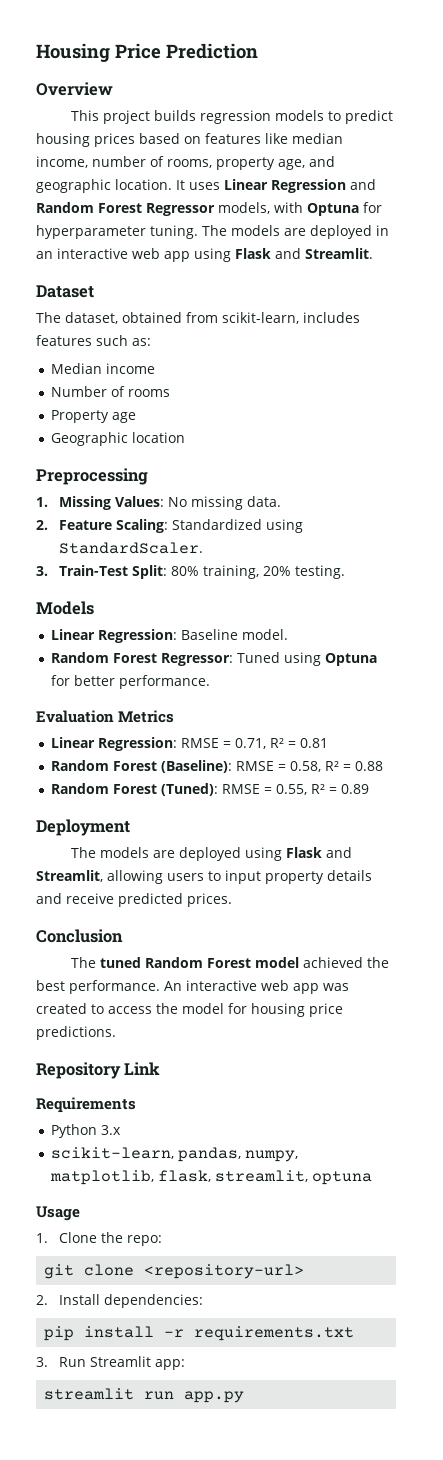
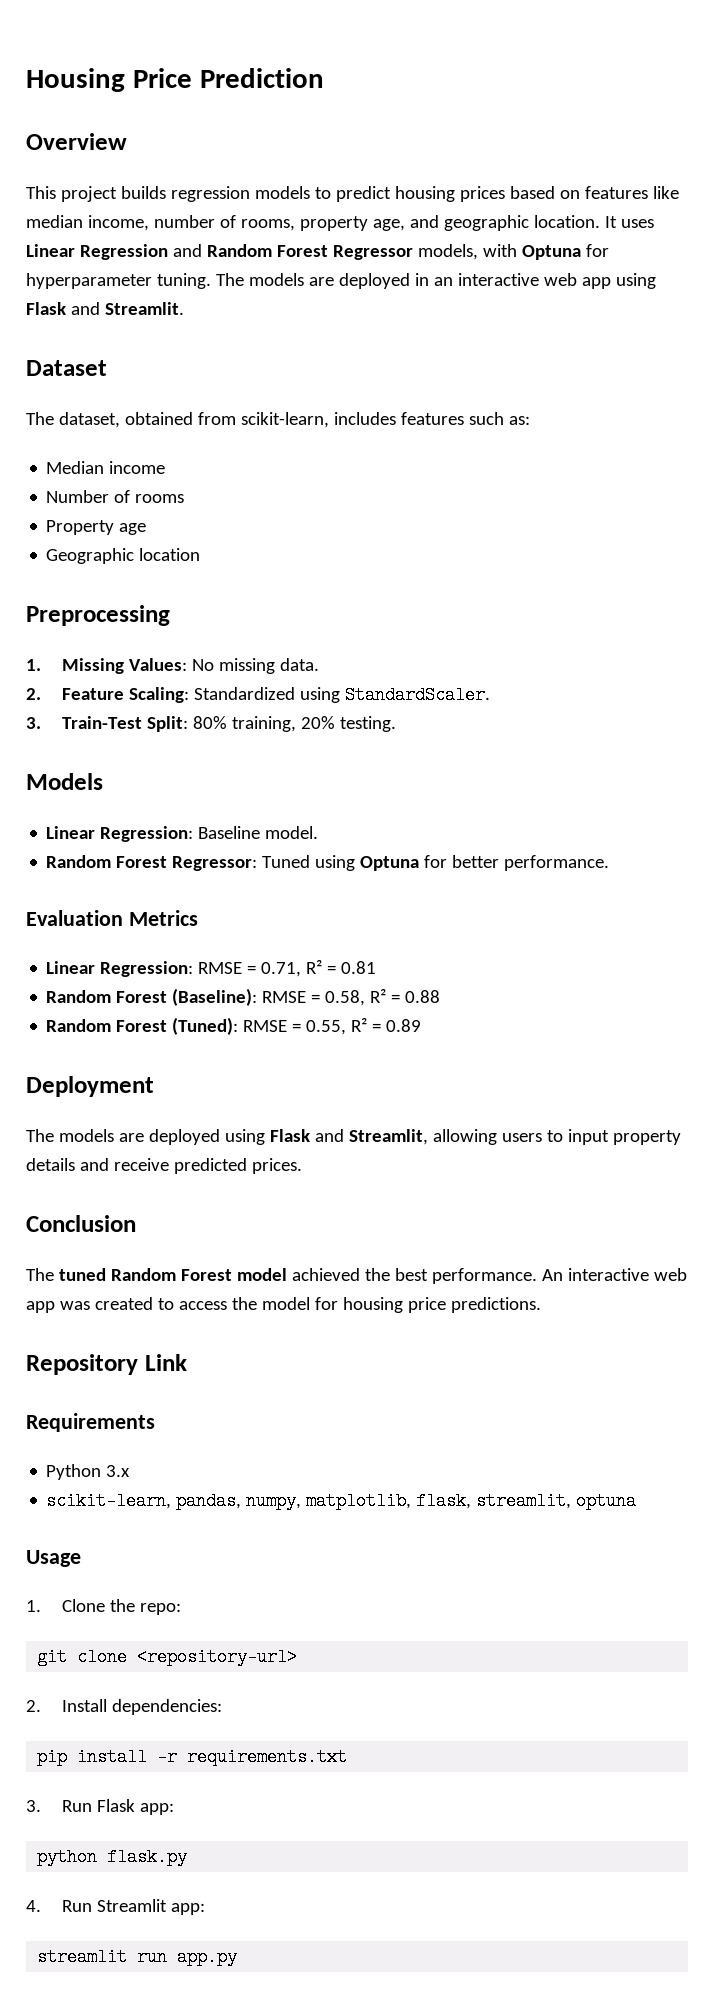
(87, 1362) none -> [96,1799,174,1815] [37,1848,188,1866] [26,1900,92,1912] Flask app: // python flask.py // 4. Run

